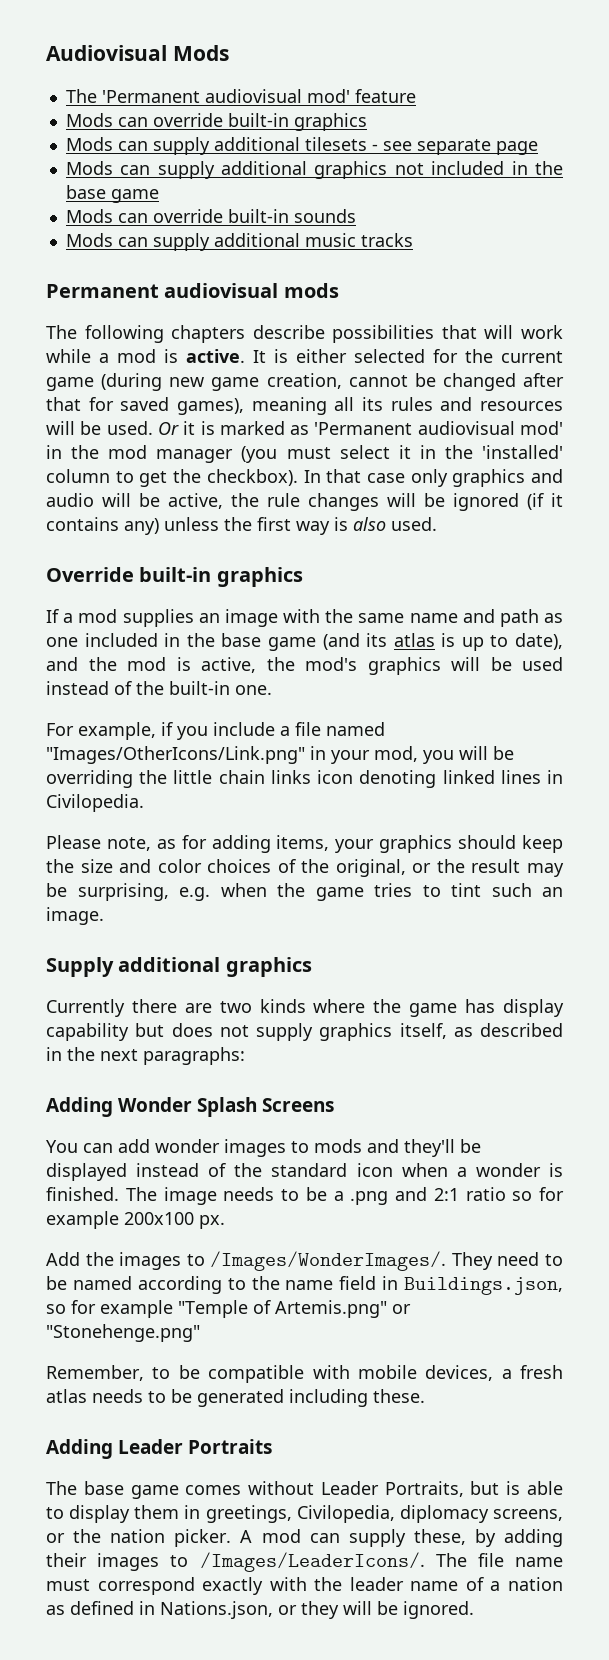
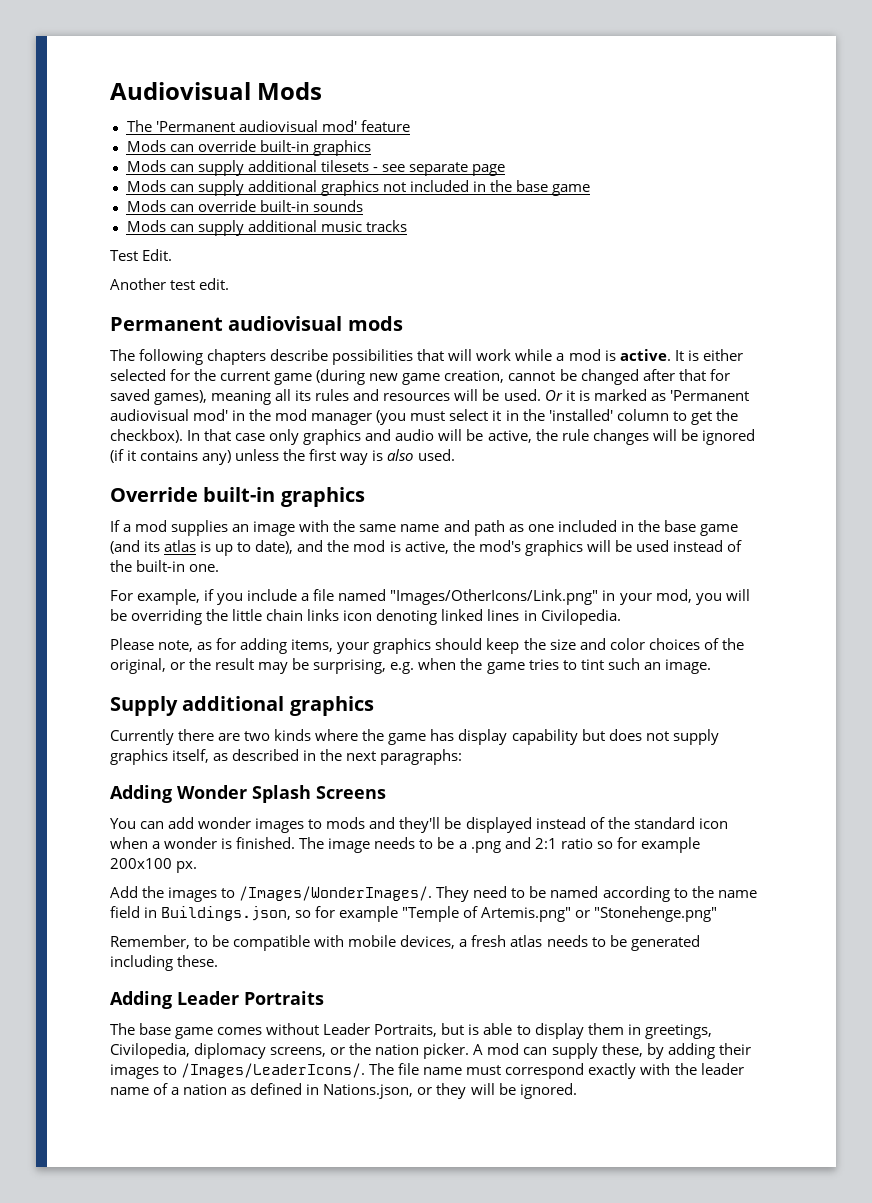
(413, 240) none -> [110,249,173,261] [110,278,230,290] // Test Edit. // Another test edit.

